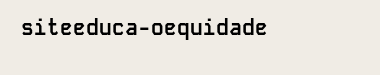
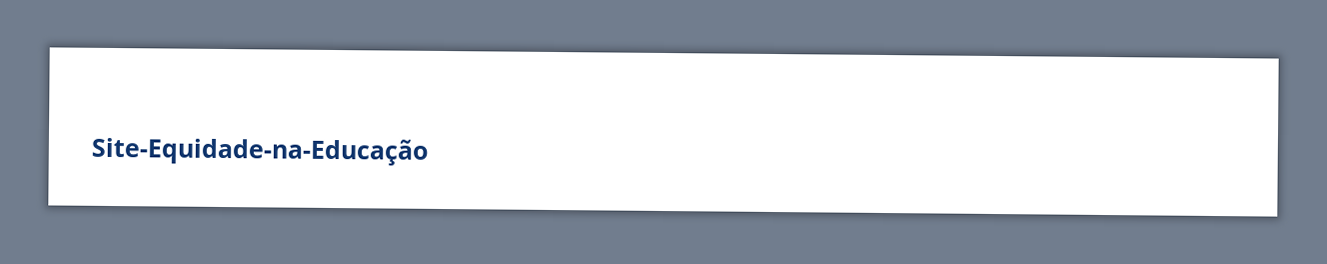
[21,18,268,40] siteeduca-oequidade -> [91,136,428,166] Site-Equidade-na-Educação

